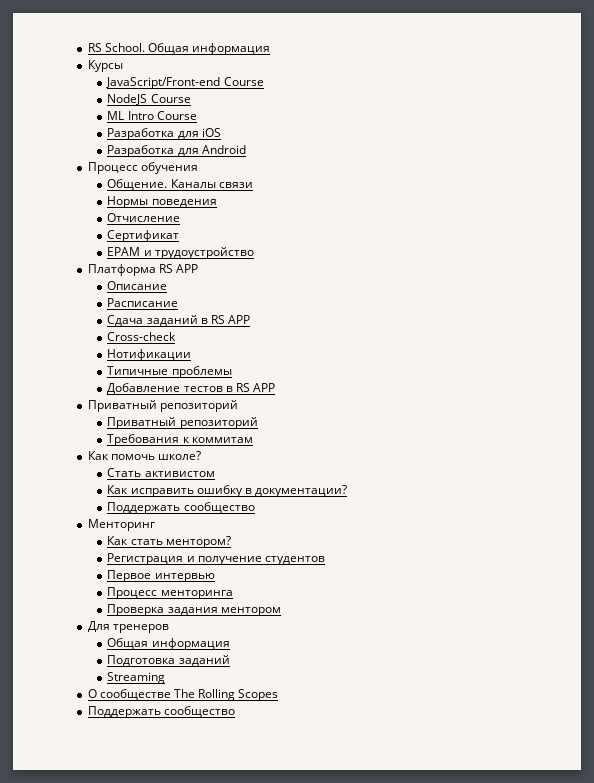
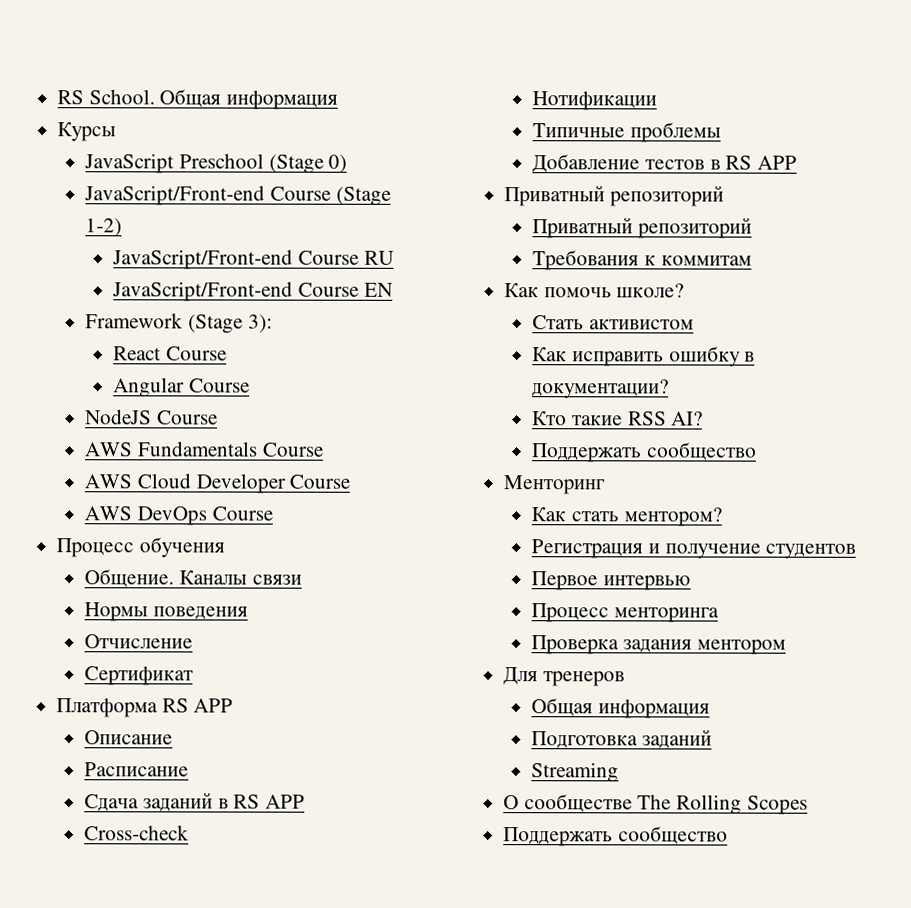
[106,77,221,89] JavaScript/Front-end -> [84,153,348,174] [84,185,391,206] [85,218,123,237] [112,249,394,270] [112,281,393,302] [85,313,273,334] [113,346,227,361] [113,377,186,398] JavaScript Preschool (Stage 0) // JavaScript/Front-end Course (Stage 1-2) // JavaScript/Front-end Course RU // JavaScript/Front-end Course EN // Framework (Stage 3): // React Course // Angular
[107,111,197,120] [107,128,221,140] [107,145,246,157] ML Intro Course // Разработка для iOS // Разработка для Android -> [84,441,324,457] [84,473,351,494] [84,506,273,526] AWS Fundamentals Course // AWS Cloud Developer Course // AWS DevOps Course
[107,247,254,259] // EPAM и трудоустройство -> (194, 676) none
(347, 491) none -> [532,411,704,426] // Кто такие RSS AI?

